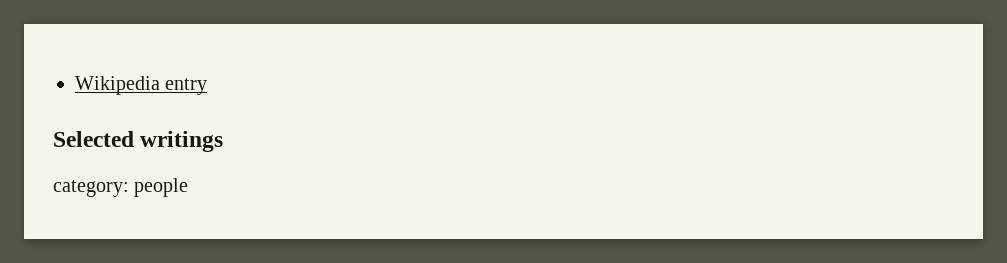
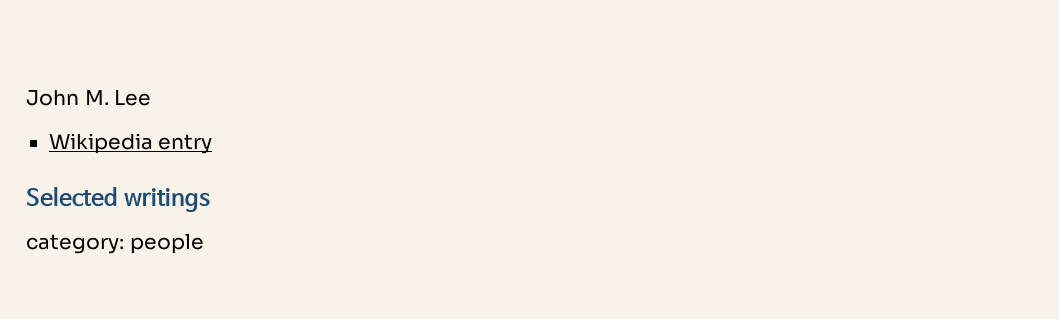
(75, 85) none -> [26,90,152,106] John M. Lee //

